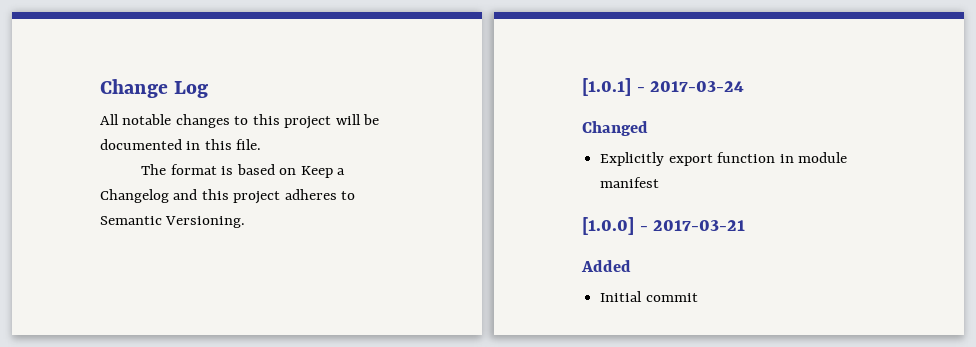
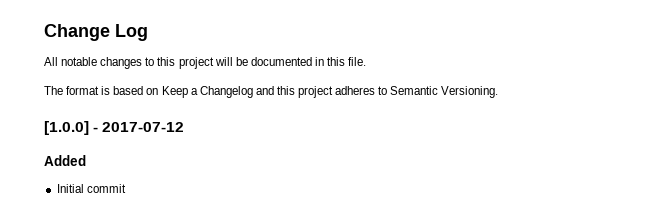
[582,78,745,96] [582,121,648,136] [600,152,847,166] [600,177,660,188] // [1.0.1] - 2017-03-24 // Changed // Explicitly export function in module manifest -> (499, 92) none
[653,220,746,231] 2017-03-21 -> [102,122,185,132] 2017-07-12

